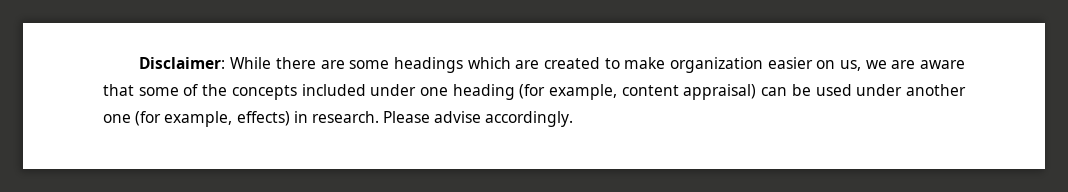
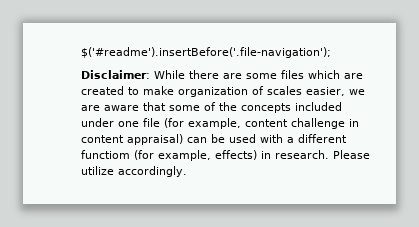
(139, 63) none -> [81,47,331,58] $('#readme').insertBefore('.file-navigation'); //
[393,57,463,73] headings -> [281,70,304,79] files
[767,57,861,71] easier on us, -> [252,86,345,96] of scales easier,
[452,84,515,100] heading -> [143,118,160,127] file
(679, 90) none -> [291,118,359,129] [81,135,124,143] challenge in content
[856,84,967,96] [103,114,131,123] under another one -> [260,134,347,143] [81,150,130,159] with a different functiom
[434,111,482,123] advise -> [81,166,114,175] utilize

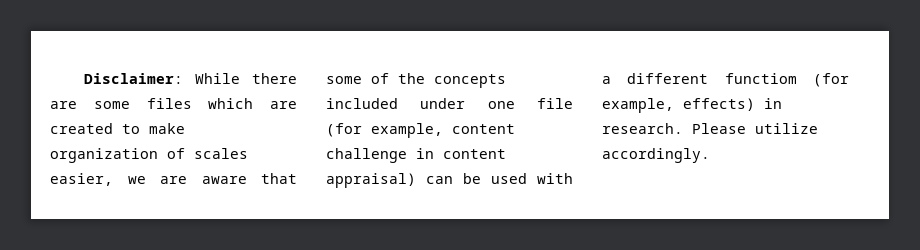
[81,47,331,58] $('#readme').insertBefore('.file-navigation'); // -> (84, 78) none

